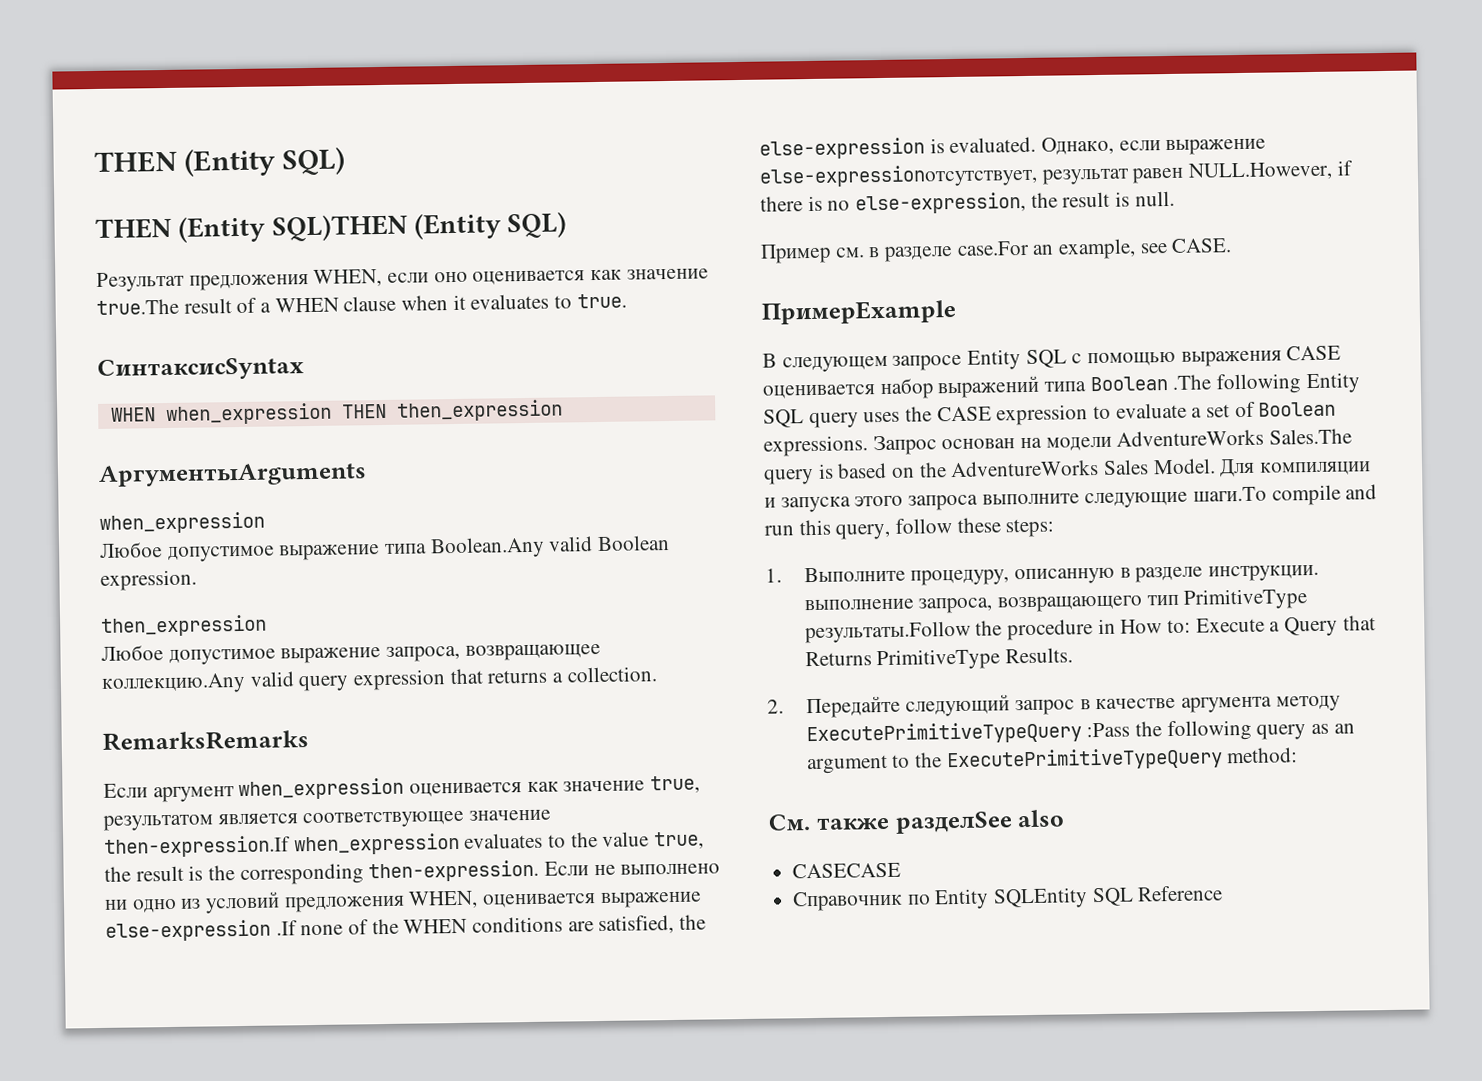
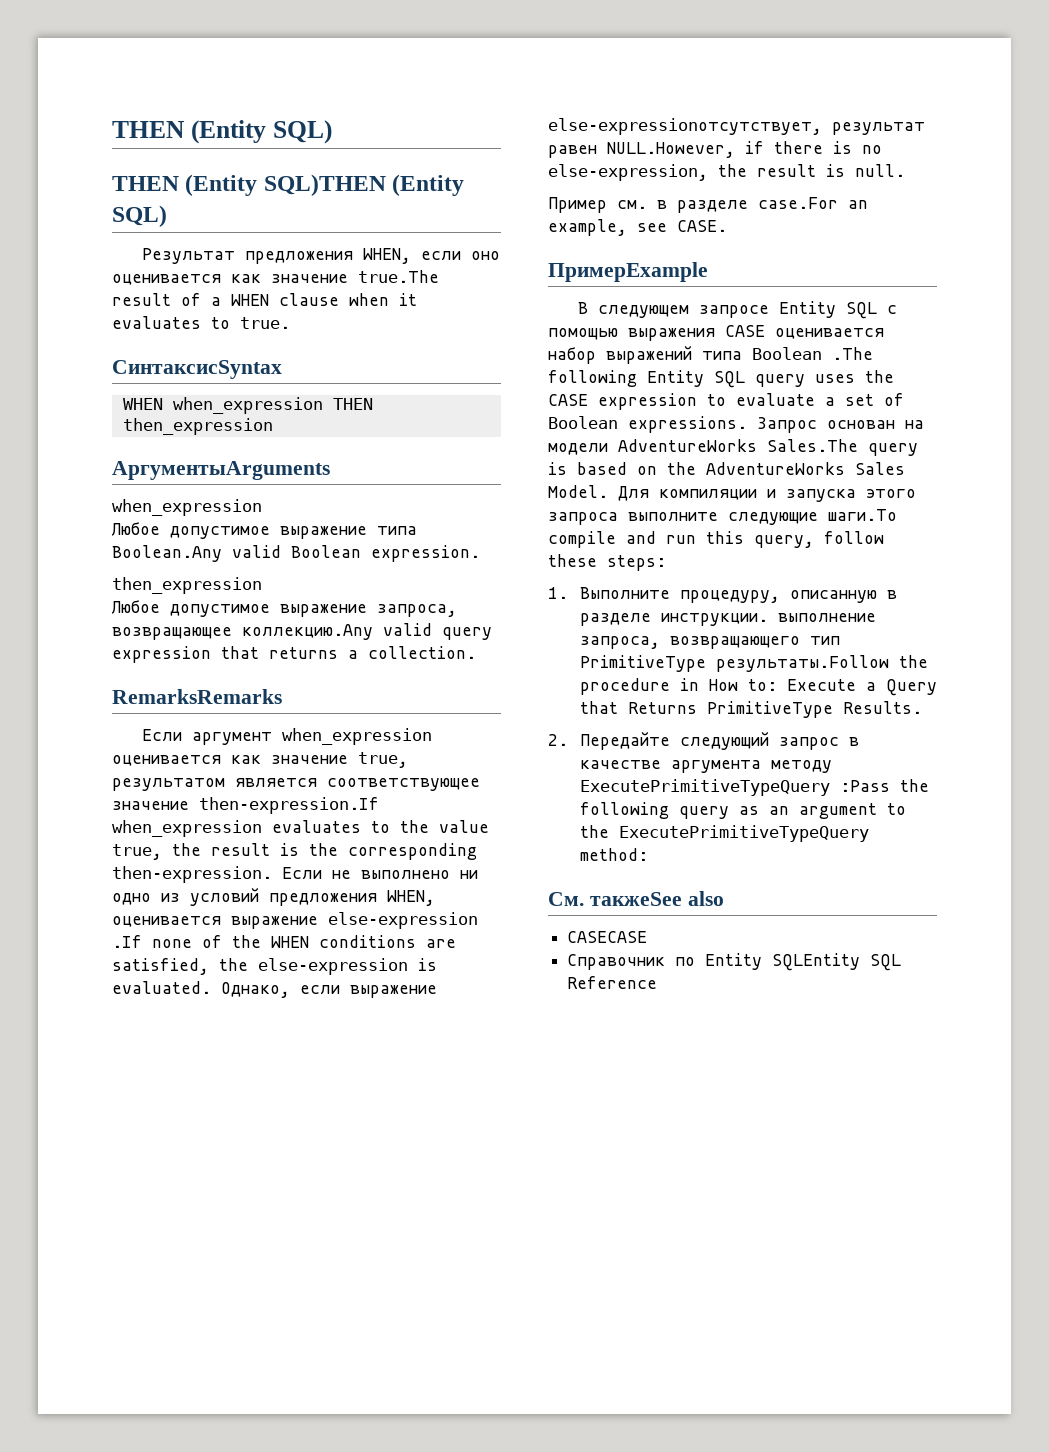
[815,811,1013,834] также разделSee -> [589,892,682,906] такжеSee

